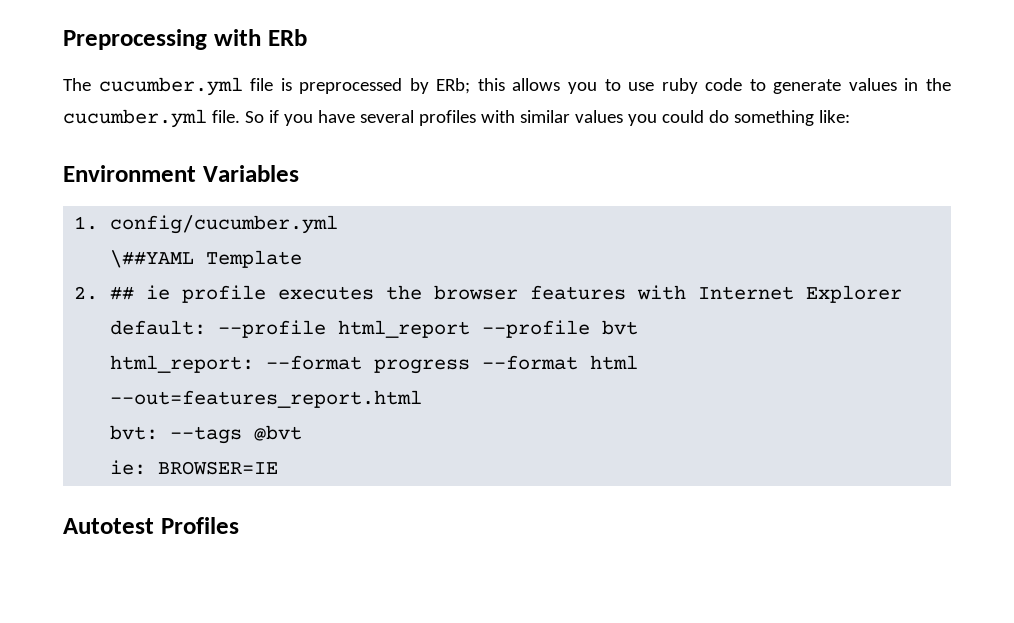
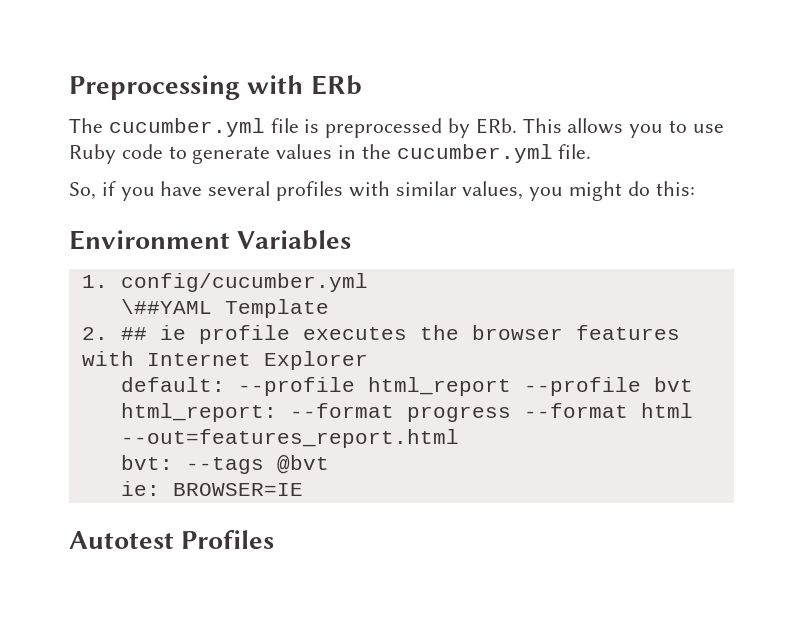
[436,78,505,94] ERb; this -> [475,118,562,134] ERb. This
[661,78,698,94] ruby -> [69,144,116,164] Ruby
[244,111,264,123] So -> [69,182,96,200] // So,
[574,110,850,126] values you could do something like: -> [462,181,695,201] values, you might do this:

